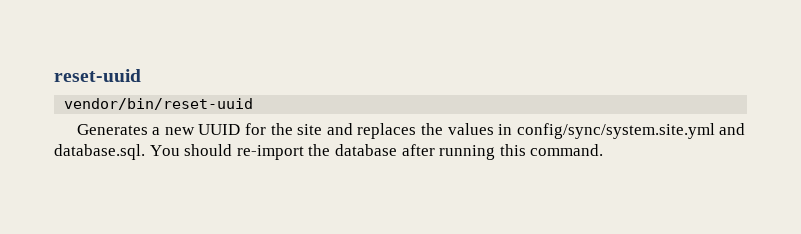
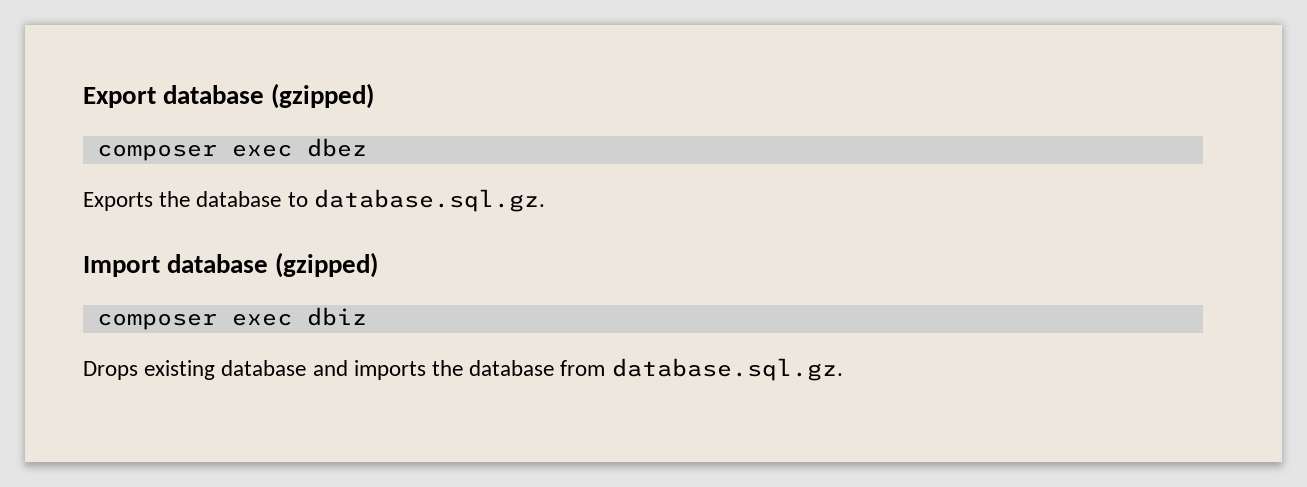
[54,69,141,82] [64,98,254,110] [76,123,746,139] [54,144,604,160] reset-uuid // vendor/bin/reset-uuid // Generates a new UUID for the site and replaces the values in config/sync/system.site.yml and database.sql. You should re-import the database after running this command. -> [83,83,375,109] [96,138,367,161] [83,189,545,212] [83,252,379,278] [96,307,367,330] [83,358,843,381] Export database (gzipped) // composer exec dbez // Exports the database to database.sql.gz. // Import database (gzipped) // composer exec dbiz // Drops existing database and imports the database from database.sql.gz.

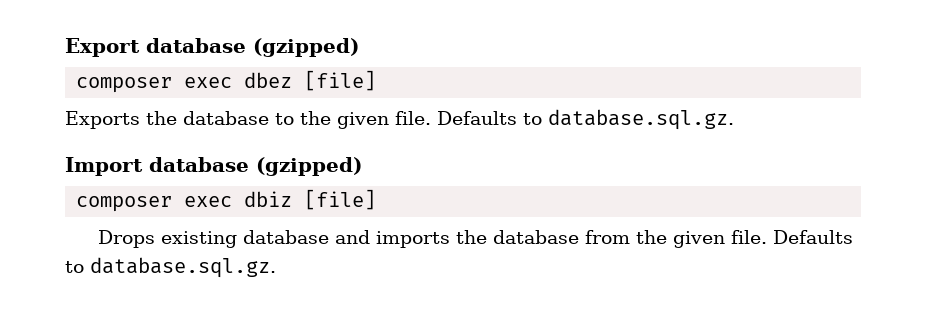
(367, 147) none -> [304,70,377,91] [file]
(308, 199) none -> [300,111,542,129] the given file. Defaults to
(367, 316) none -> [304,189,377,210] [file]
(606, 368) none -> [635,230,853,248] [65,261,84,273] the given file. Defaults to

